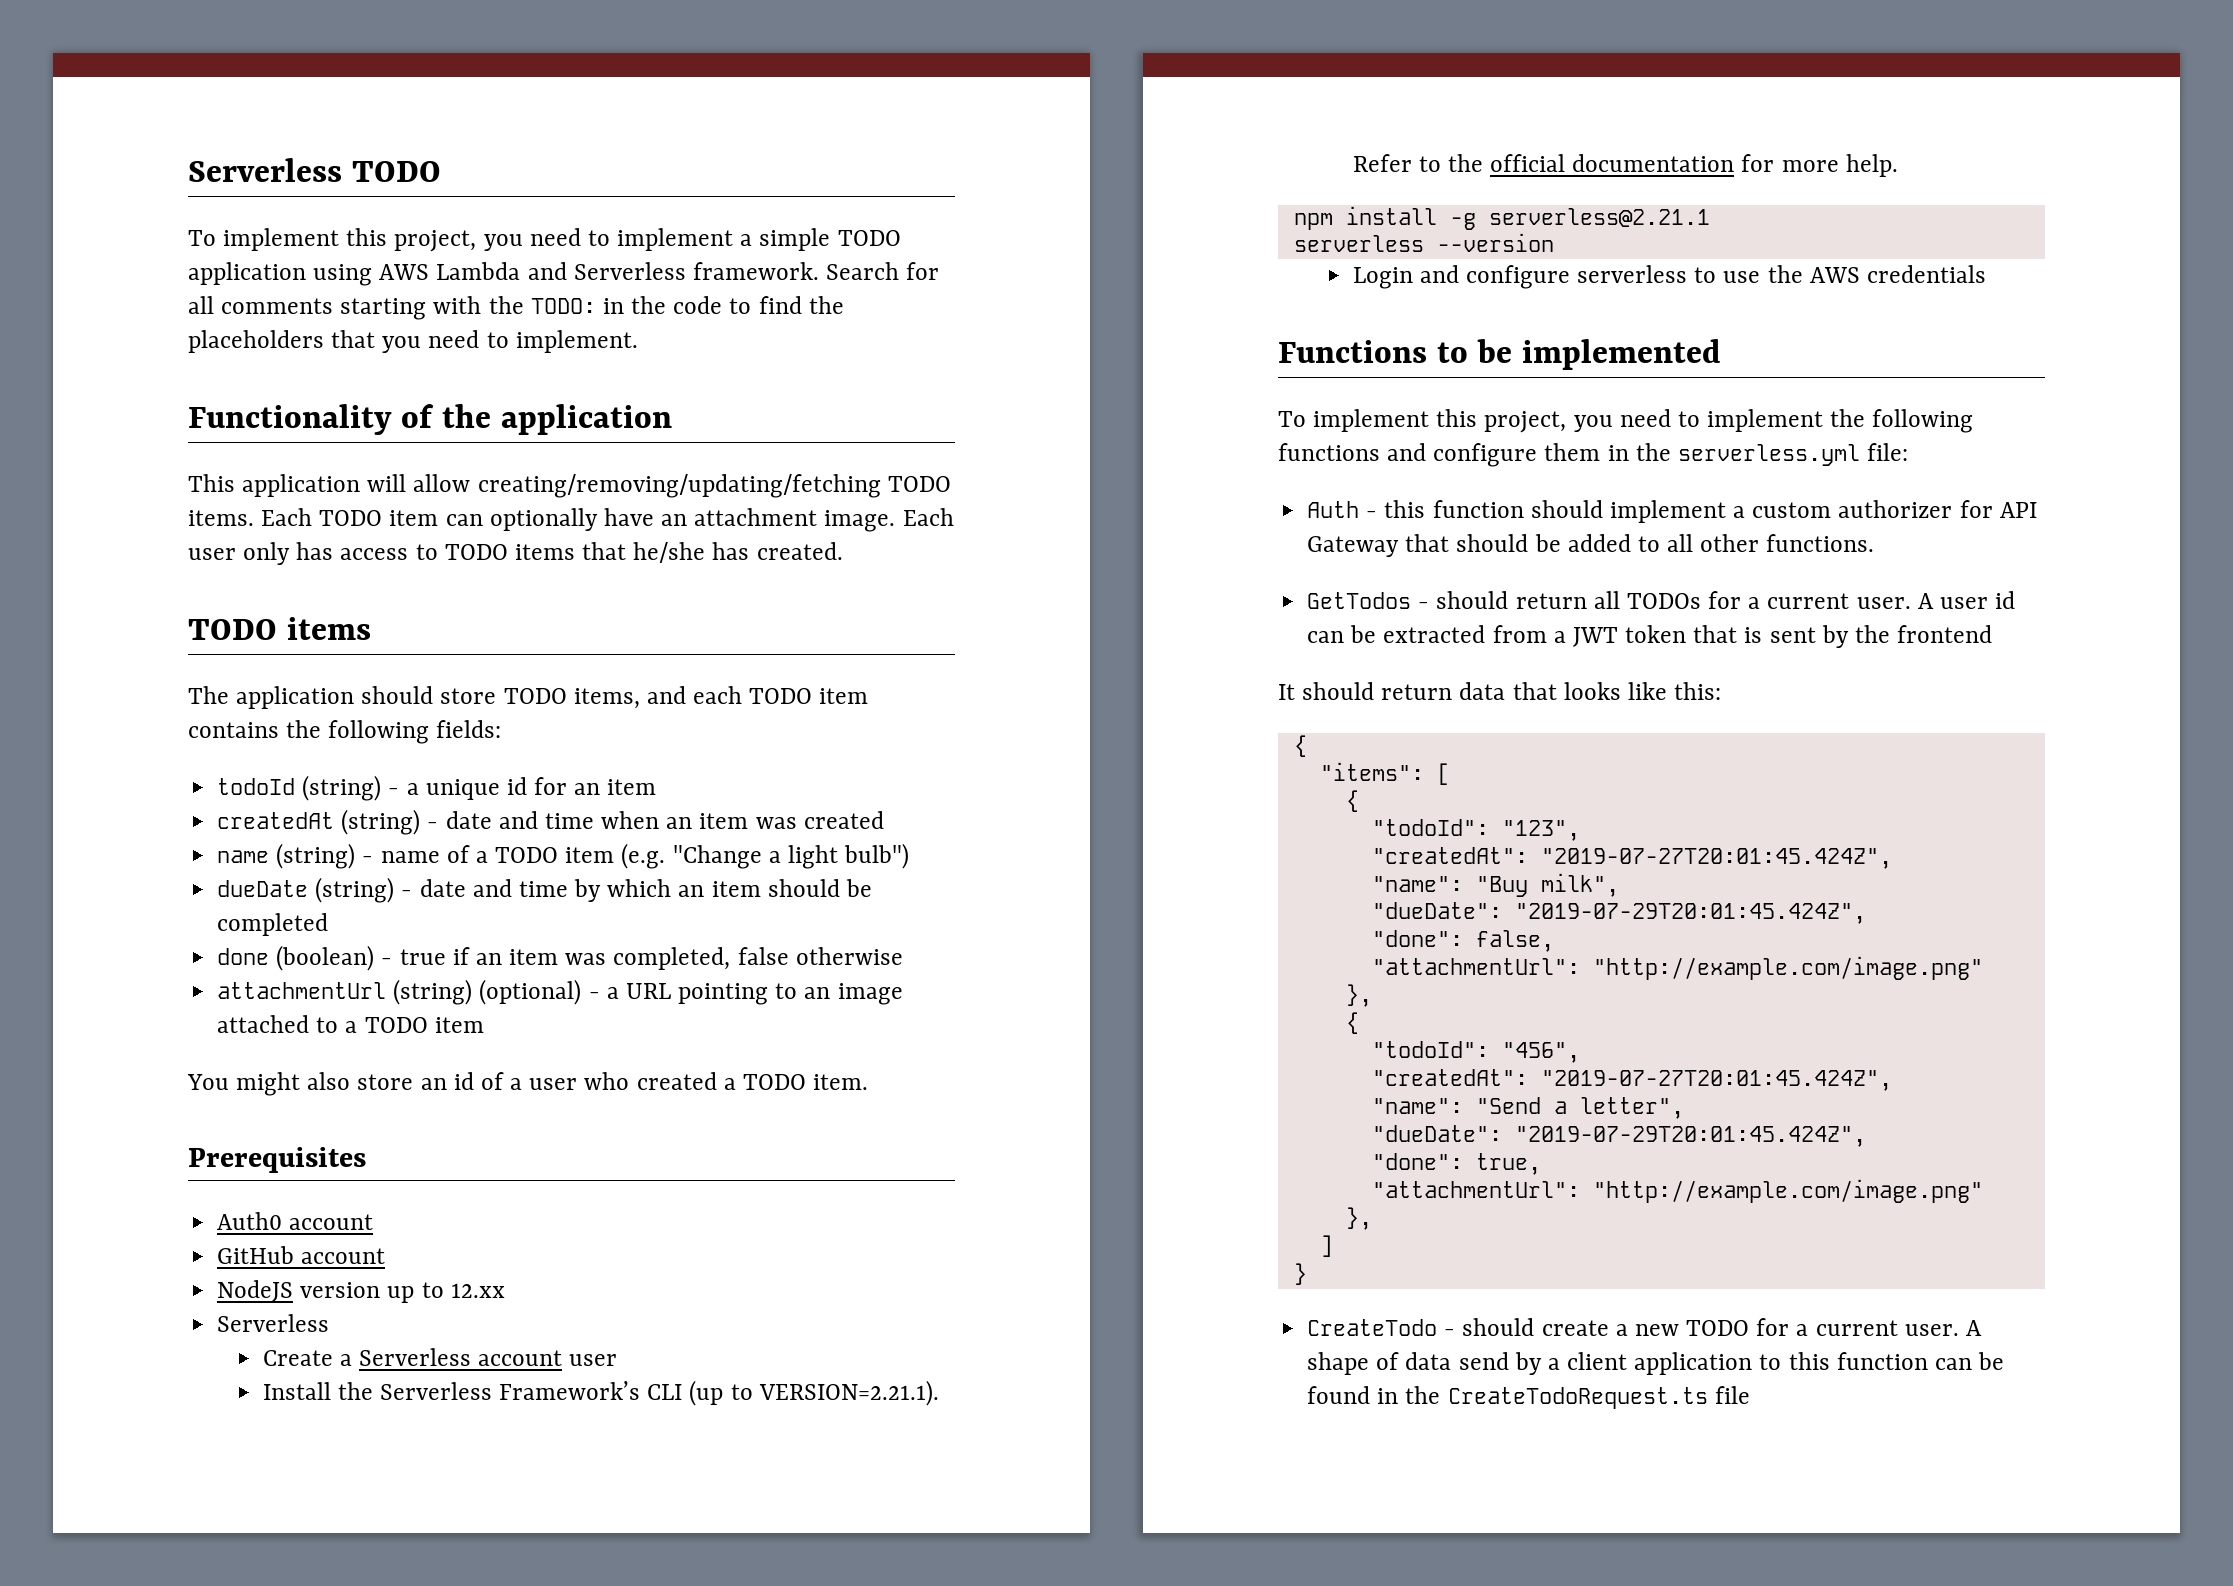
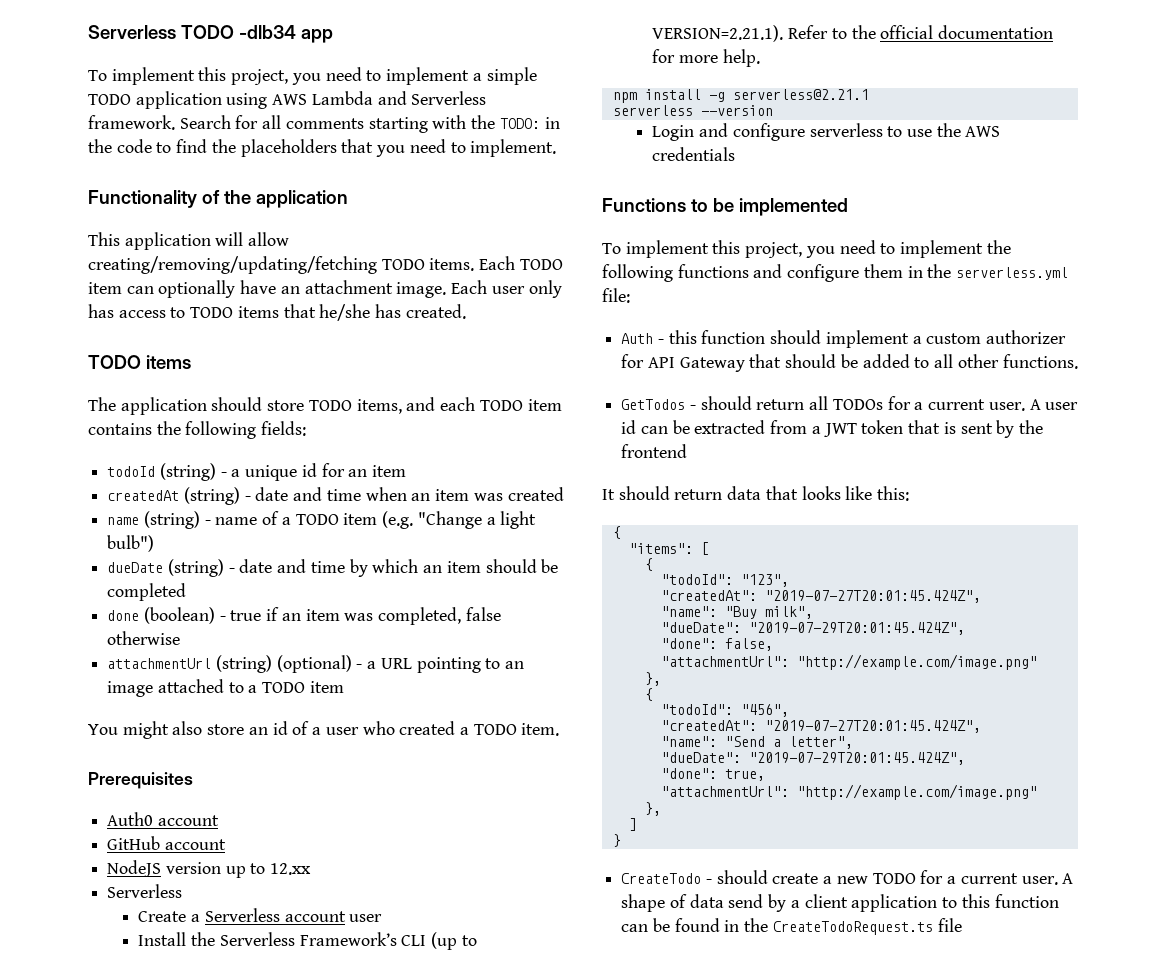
(441, 171) none -> [238,25,333,43] -dlb34 app

